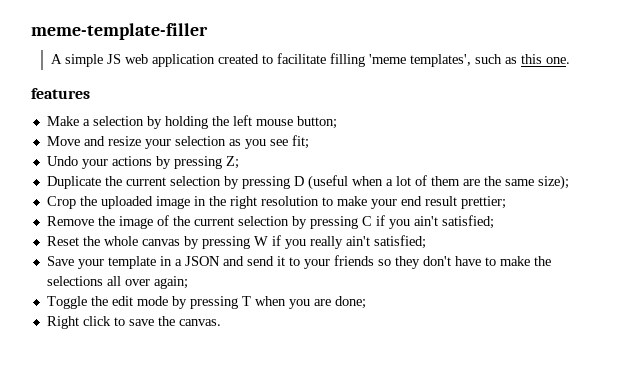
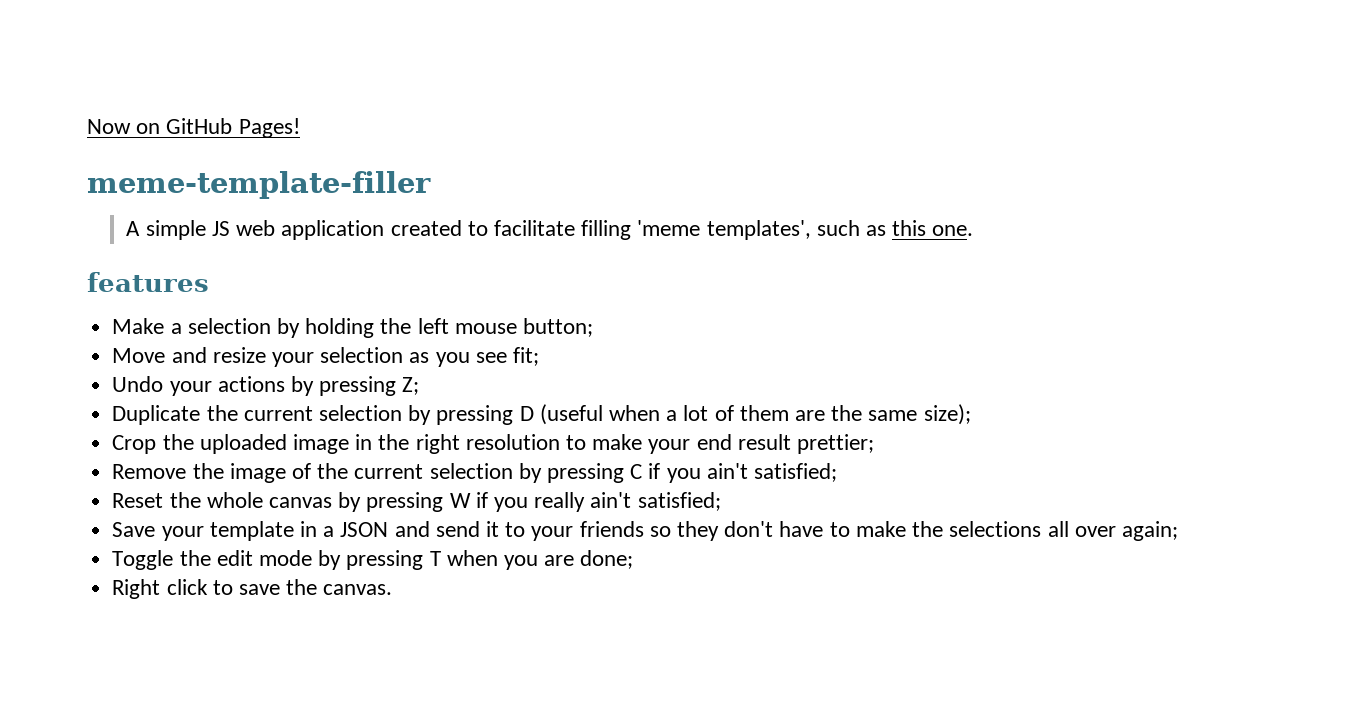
(31, 31) none -> [87,118,300,138] Now on GitHub Pages! //

